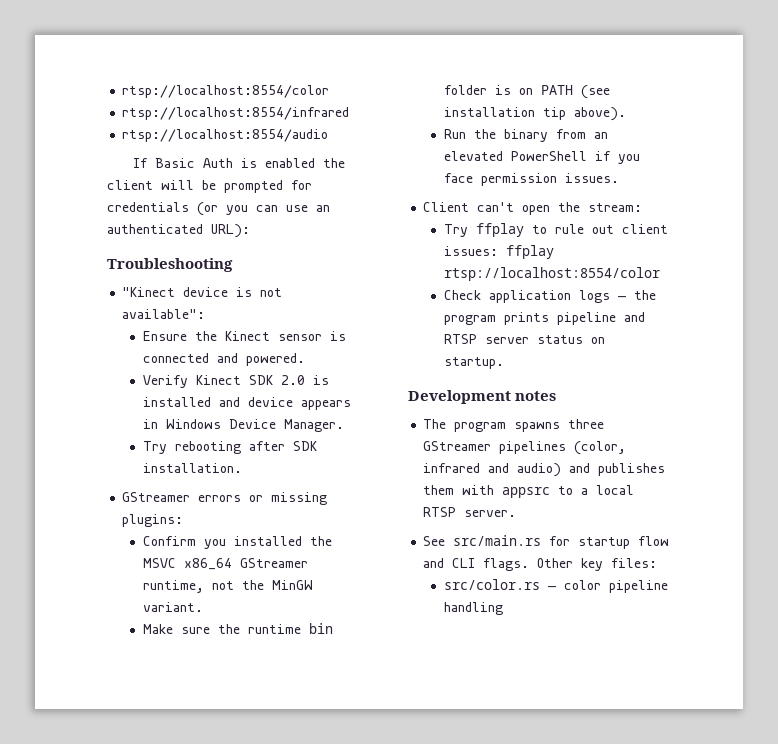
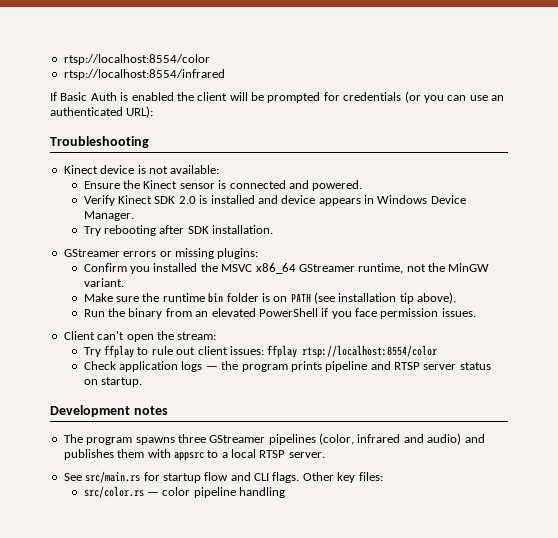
[122,129,329,142] // rtsp://localhost:8554/audio -> (225, 74) none
[122,287,176,297] "Kinect -> [63,165,98,174] Kinect
[122,309,206,319] available": -> [170,165,220,174] available:

